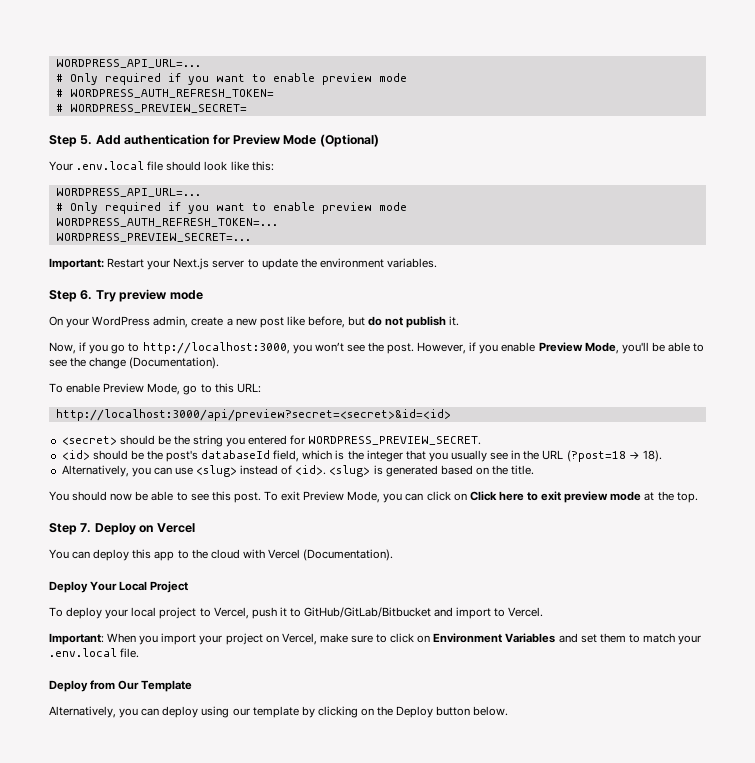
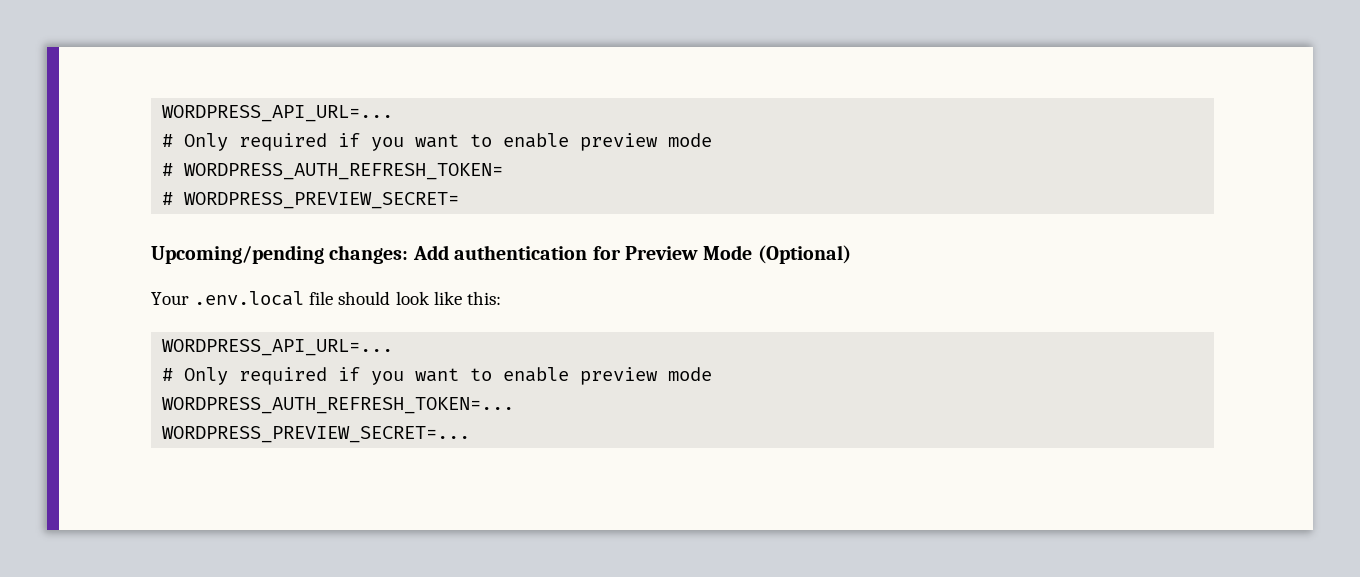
[49,135,93,147] Step 5. -> [151,245,409,264] Upcoming/pending changes:
[49,258,437,270] [49,289,203,302] [49,316,460,328] [49,342,705,354] [49,357,220,369] [49,383,261,395] [55,409,451,421] [61,435,482,447] [61,450,662,462] [61,465,535,477] [49,491,698,503] [49,523,195,535] [49,549,394,561] [49,581,189,593] [49,607,544,619] [49,633,702,645] [49,648,140,658] [49,680,193,692] [49,706,509,718] // Important: Restart your Next.js server to update the environment variables. // Step 6. Try preview mode // On your WordPress admin, create a new post like before, but do not publish it. // Now, if you go to http://localhost:3000, you won’t see the post. However, if you enable Preview Mode, you'll be able to see the change (Documentation). // To enable Preview Mode, go to this URL: // http://localhost:3000/api/preview?secret=<secret>&id=<id> // <secret> should be the string you entered for WORDPRESS_PREVIEW_SECRET. // <id> should be the post's databaseId field, which is the integer that you usually see in the URL (?post=18 → 18). // Alternatively, you can use <slug> instead of <id>. <slug> is generated based on the title. // You should now be able to see this post. To exit Preview Mode, you can click on Click here to exit preview mode at the top. // Step 7. Deploy on Vercel // You can deploy this app to the cloud with Vercel (Documentation). // Deploy Your Local Project // To deploy your local project to Vercel, push it to GitHub/GitLab/Bitbucket and import to Vercel. // Important: When you import your project on Vercel, make sure to click on Environment Variables and set them to match your .env.local file. // Deploy from Our Template // Alternatively, you can deploy using our template by clicking on the Deploy button below. -> (471, 434) none

